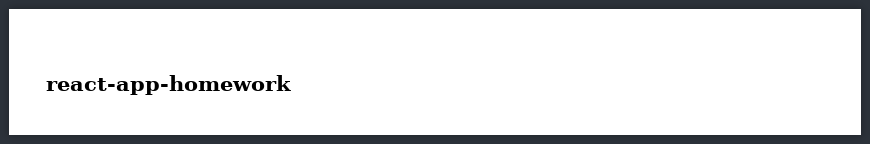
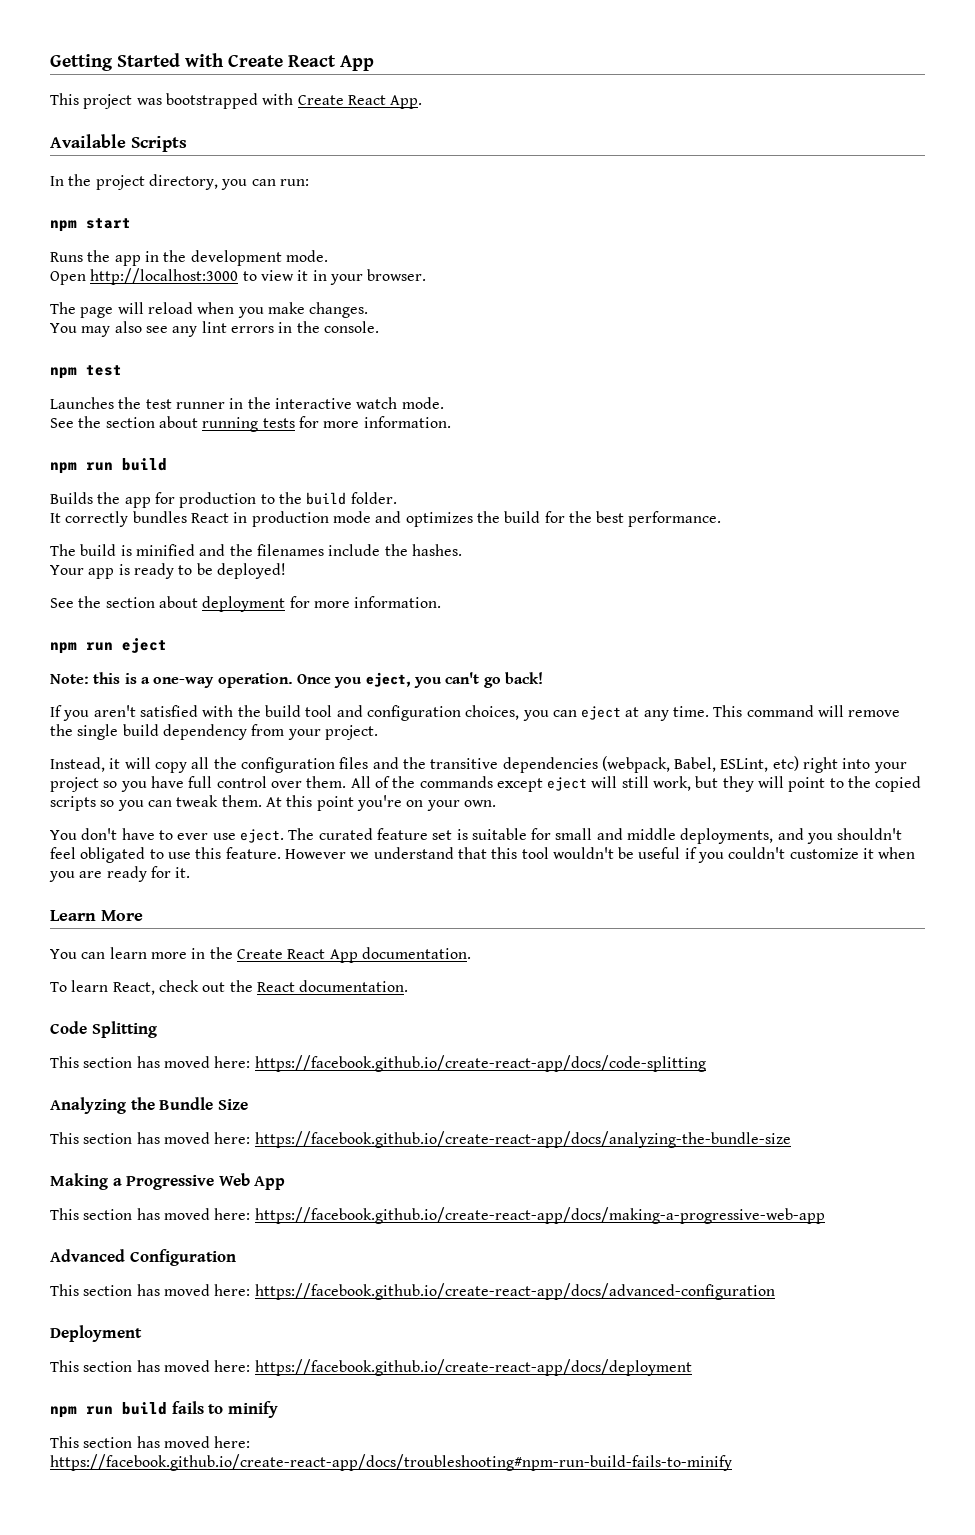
[46,75,291,95] react-app-homework -> [50,53,374,71] [50,93,423,109] [50,134,187,152] [50,174,309,190] [50,218,131,232] [50,250,328,266] [50,268,427,285] [50,302,369,318] [50,321,379,337] [50,365,122,379] [50,397,444,409] [50,416,451,432] [50,458,167,474] [50,492,397,508] [50,511,722,527] [50,544,462,556] [50,563,286,579] [50,596,442,612] [50,638,167,654] [50,672,543,688] [50,705,901,721] [50,724,378,740] [50,756,907,773] [50,776,922,792] [50,795,496,811] [50,828,903,844] [50,847,916,863] [49,866,191,882] [50,910,143,921] [50,947,471,963] [50,980,409,995] [50,1021,157,1038] [50,1055,706,1072] [50,1097,248,1114] [50,1131,791,1148] [50,1173,286,1190] [50,1207,825,1224] [50,1249,236,1266] [50,1283,775,1300] [50,1325,142,1342] [50,1359,692,1376] [50,1401,278,1418] [50,1436,251,1448] [50,1454,732,1471] Getting Started with Create React App // This project was bootstrapped with Create React App. // Available Scripts // In the project directory, you can run: // npm start // Runs the app in the development mode. // Open http://localhost:3000 to view it in your browser. // The page will reload when you make changes. // You may also see any lint errors in the console. // npm test // Launches the test runner in the interactive watch mode. // See the section about running tests for more information. // npm run build // Builds the app for production to the build folder. // It correctly bundles React in production mode and optimizes the build for the best performance. // The build is minified and the filenames include the hashes. // Your app is ready to be deployed! // See the section about deployment for more information. // npm run eject // Note: this is a one-way operation. Once you eject, you can't go back! // If you aren't satisfied with the build tool and configuration choices, you can eject at any time. This command will remove the single build dependency from your project. // Instead, it will copy all the configuration files and the transitive dependencies (webpack, Babel, ESLint, etc) right into your project so you have full control over them. All of the commands except eject will still work, but they will point to the copied scripts so you can tweak them. At this point you're on your own. // You don't have to ever use eject. The curated feature set is suitable for small and middle deployments, and you shouldn't feel obligated to use this feature. However we understand that this tool wouldn't be useful if you couldn't customize it when you are ready for it. // Learn More // You can learn more in the Create React App documentation. // To learn React, check out the React documentation. // Code Splitting // This section has moved here: https://facebook.github.io/create-react-app/docs/code-splitting // Analyzing the Bundle Size // This section has moved here: https://facebook.github.io/create-react-app/docs/analyzing-the-bundle-size // Making a Progressive Web App // This section has moved here: https://facebook.github.io/create-react-app/docs/making-a-progressive-web-app // Advanced Configuration // This section has moved here: https://facebook.github.io/create-react-app/docs/advanced-configuration // Deployment // This section has moved here: https://facebook.github.io/create-react-app/docs/deployment // npm run build fails to minify // This section has moved here: https://facebook.github.io/create-react-app/docs/troubleshooting#npm-run-build-fails-to-minify

